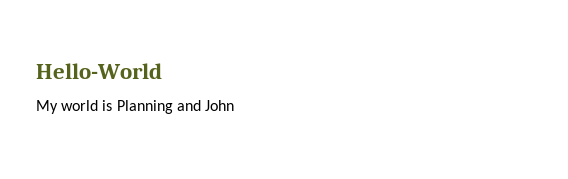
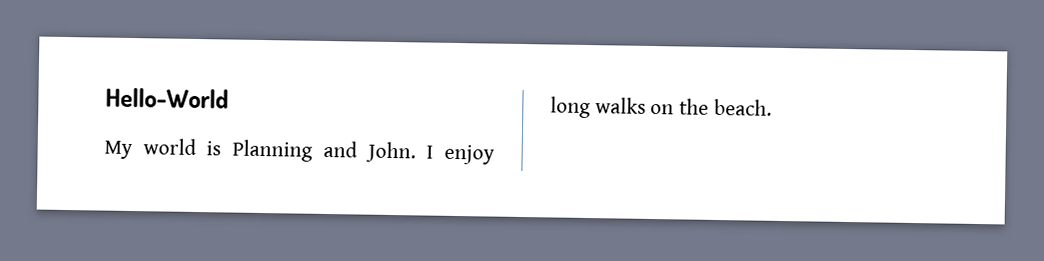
[204,100,234,111] John -> [364,141,496,165] [550,96,772,119] John. I enjoy long walks on the beach.

